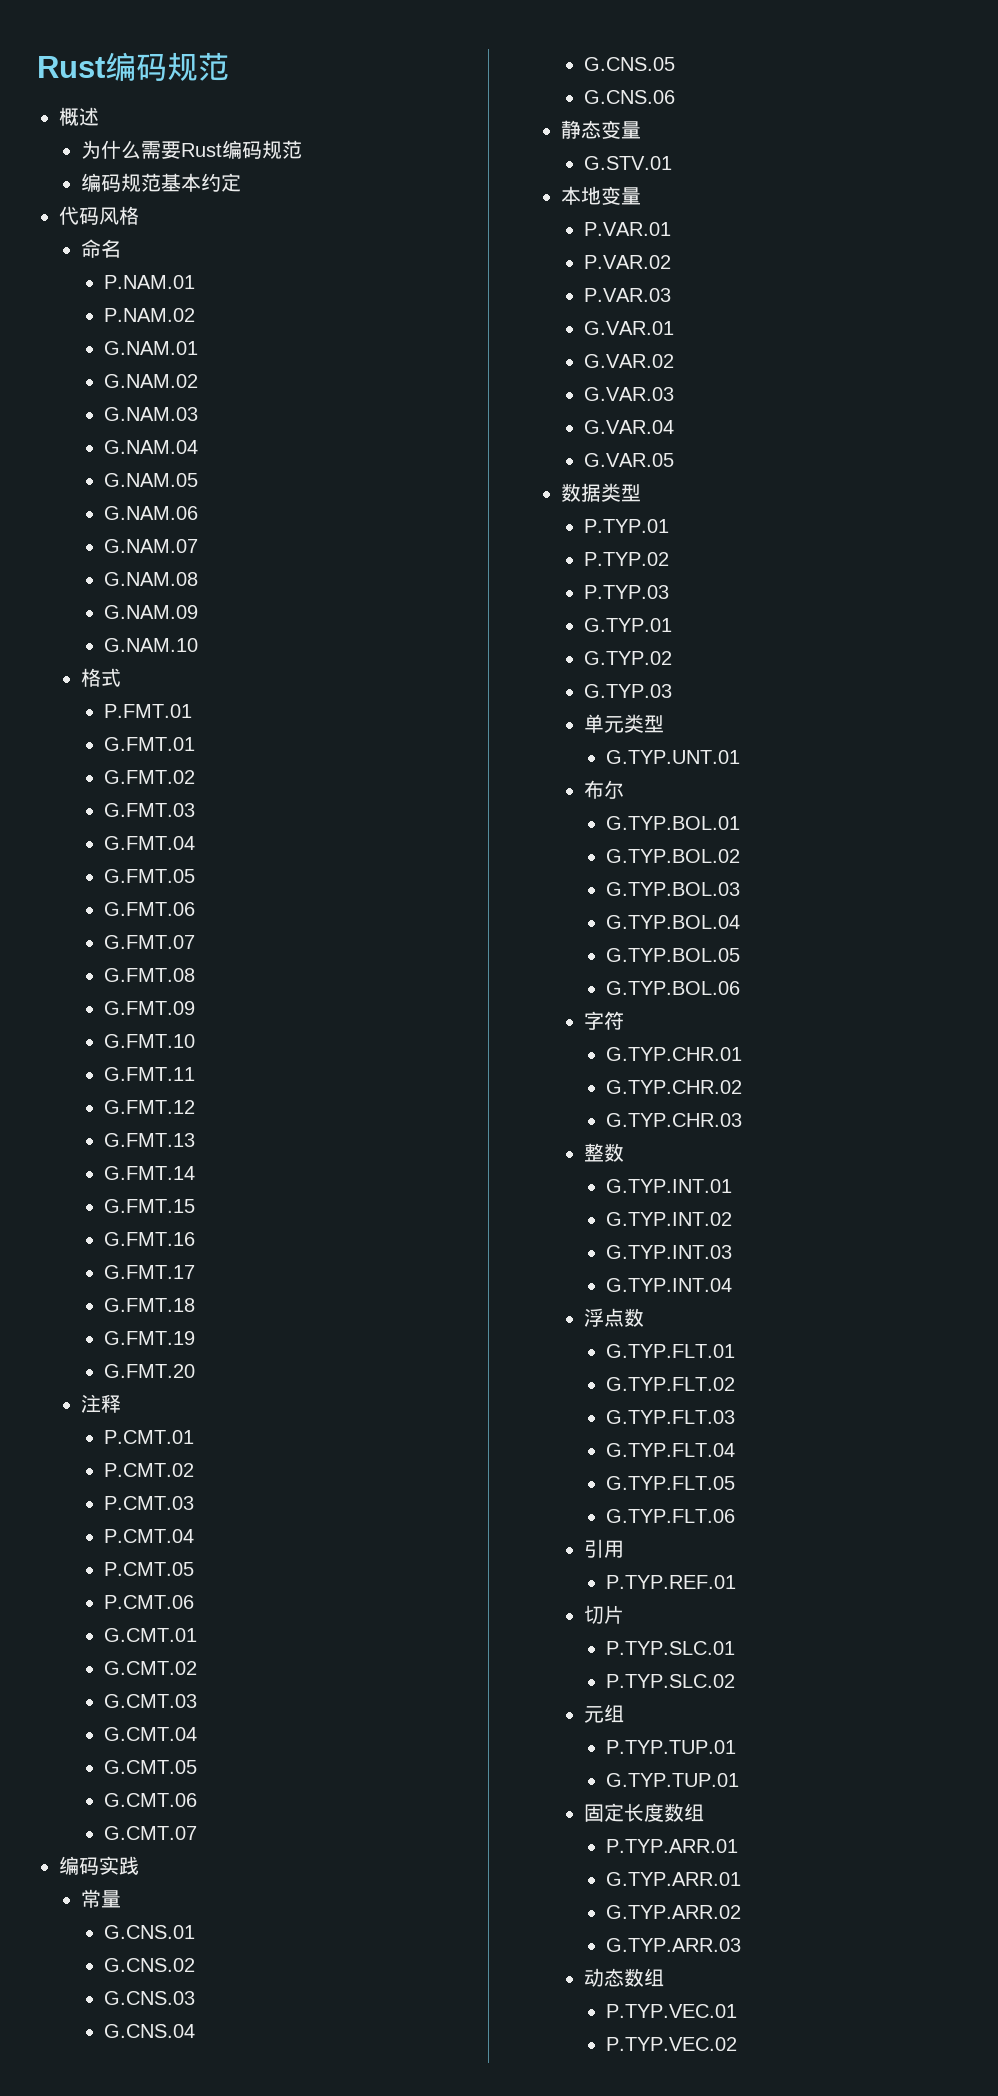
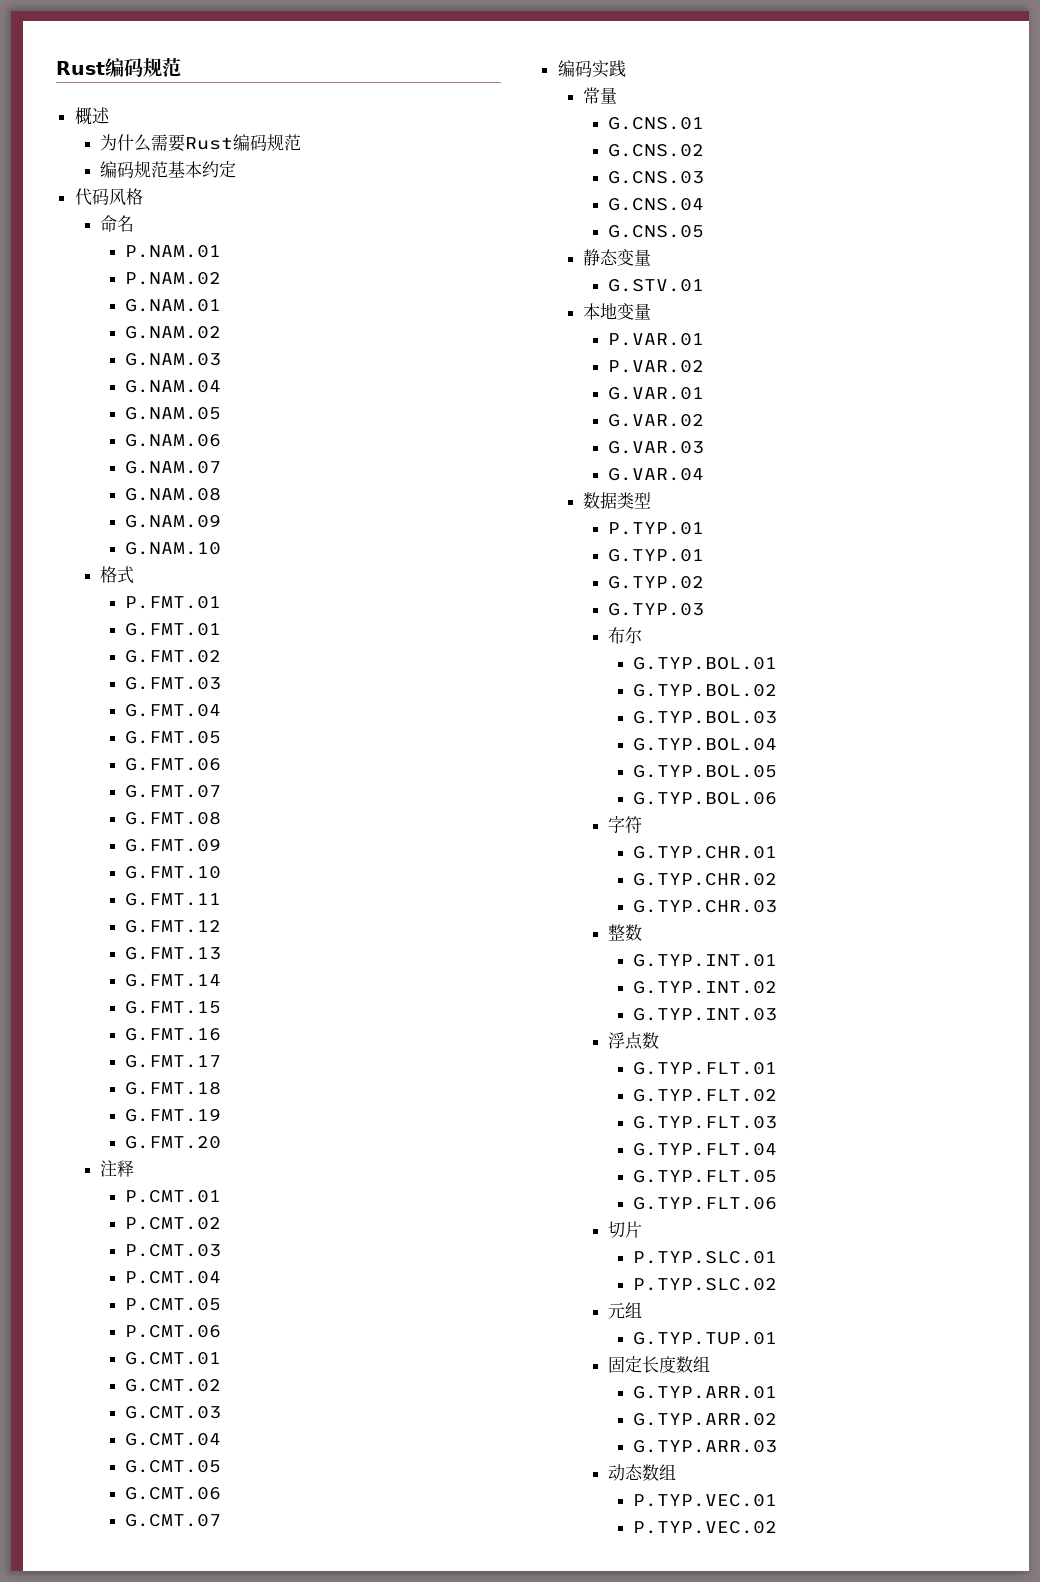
[583,90,675,104] // G.CNS.06 -> (705, 231) none
[583,288,671,302] // P.VAR.03 -> (705, 366) none
[583,453,674,467] // G.VAR.05 -> (705, 474) none
[583,552,669,566] [583,585,669,599] // P.TYP.02 // P.TYP.03 -> (705, 528) none
[583,714,664,733] [606,750,741,764] // 单元类型 // G.TYP.UNT.01 -> (705, 609) none
[606,1278,733,1292] // G.TYP.INT.04 -> (778, 1014) none
[583,1539,624,1558] [606,1575,737,1589] // 引用 // P.TYP.REF.01 -> (778, 1203) none
[606,1740,737,1754] // P.TYP.TUP.01 -> (643, 1310) none
[606,1839,739,1853] // P.TYP.ARR.01 -> (711, 1364) none

